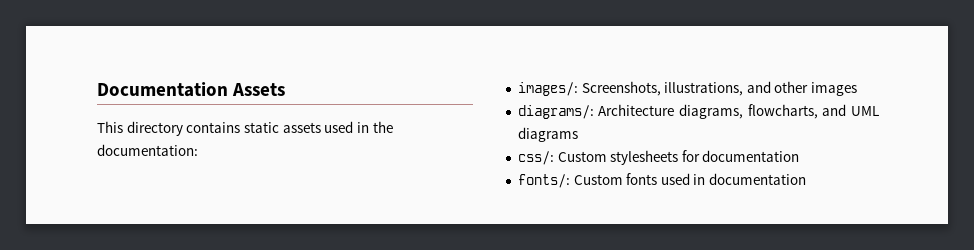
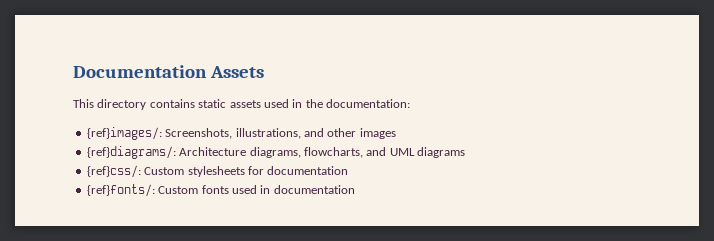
[517,82,578,96] images/: -> [86,127,162,140] {ref}images/:
[517,105,594,119] diagrams/: -> [86,146,176,159] {ref}diagrams/:
[517,151,554,165] css/: -> [86,165,141,178] {ref}css/:
[517,174,570,188] fonts/: -> [86,184,155,197] {ref}fonts/:

